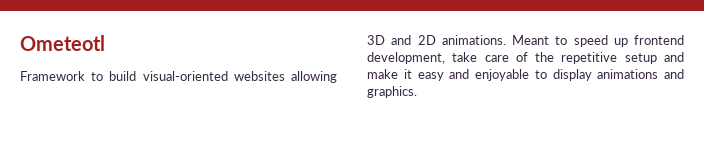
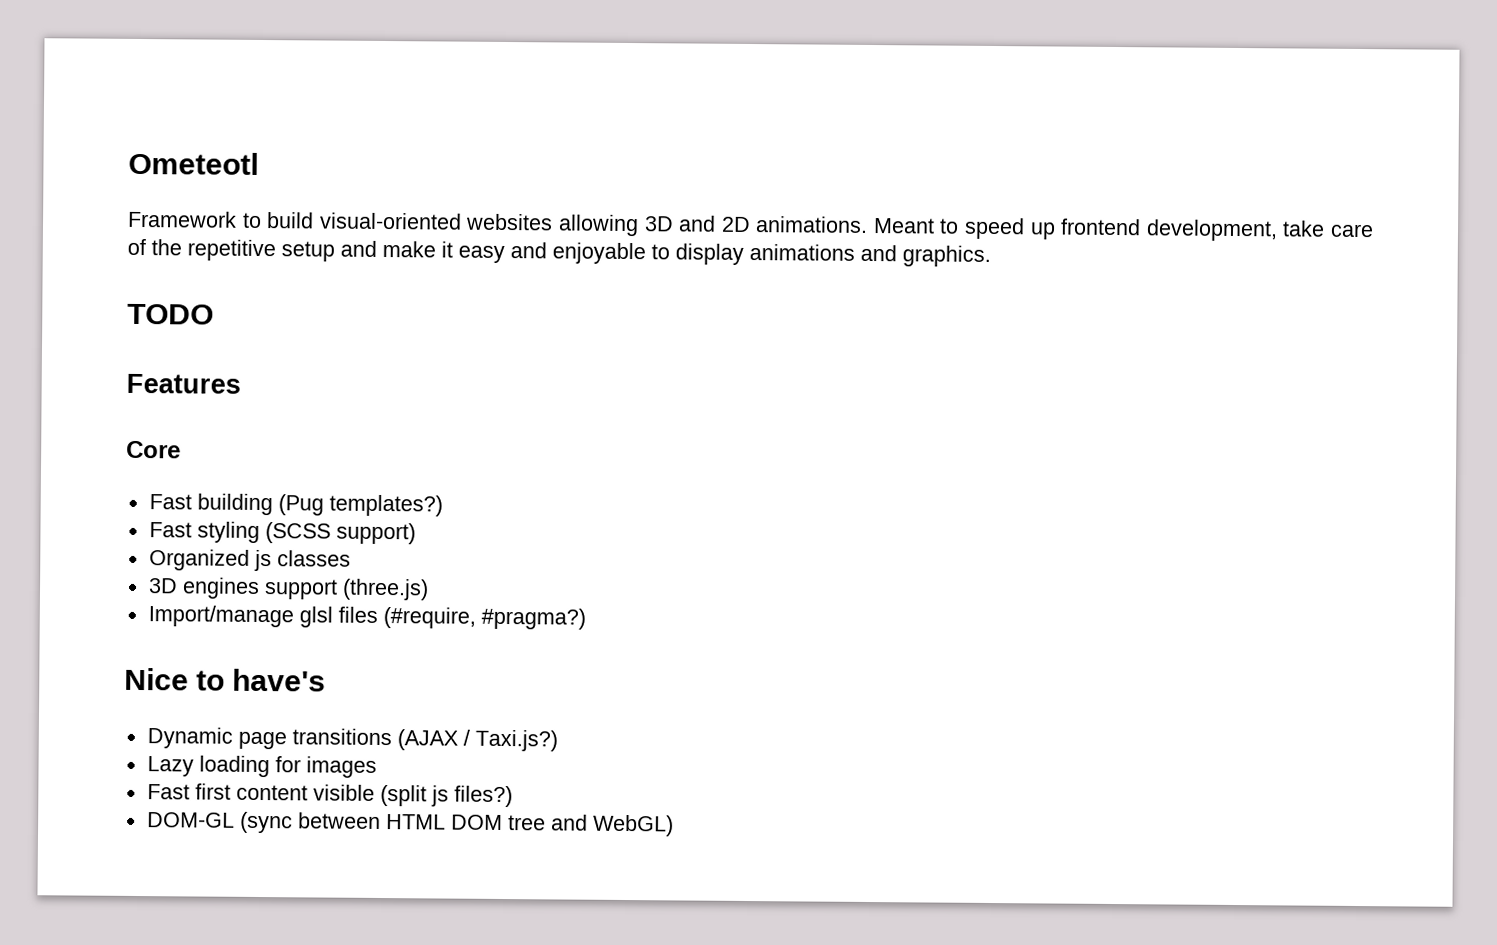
(417, 92) none -> [127,303,214,325] [126,373,241,394] [126,440,181,459] [148,493,443,517] [148,521,416,545] [148,549,351,572] [147,577,429,601] [147,605,586,630] [124,667,327,692] [146,727,558,752] [146,755,377,778] [146,783,513,808] [146,811,674,837] // TODO // Features // Core // Fast building (Pug templates?) // Fast styling (SCSS support) // Organized js classes // 3D engines support (three.js) // Import/manage glsl files (#require, #pragma?) // Nice to have's // Dynamic page transitions (AJAX / Taxi.js?) // Lazy loading for images // Fast first content visible (split js files?) // DOM-GL (sync between HTML DOM tree and WebGL)

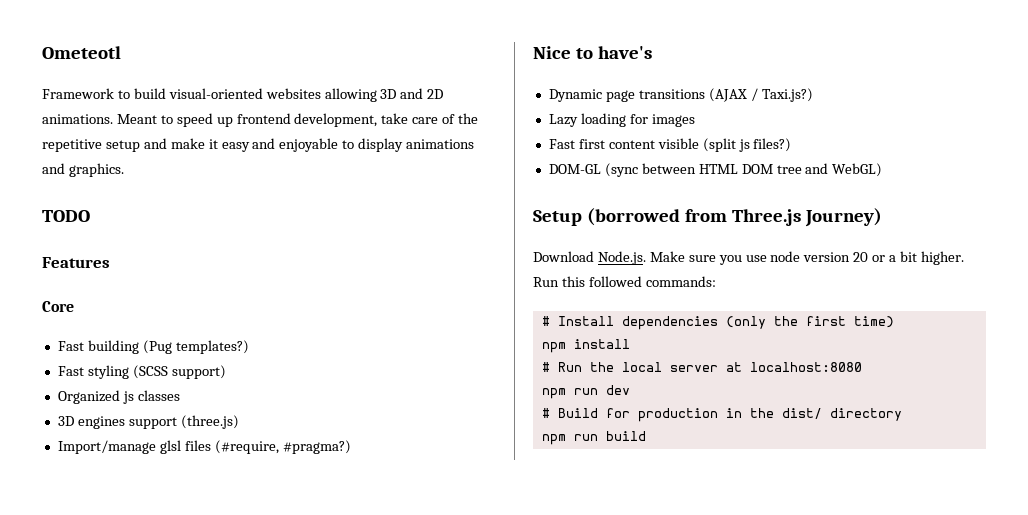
(674, 825) none -> [533,208,882,227] [533,251,964,265] [533,276,716,287] [541,316,894,330] [541,339,630,353] [541,362,862,372] [541,385,630,399] [541,408,902,422] [541,431,646,445] // Setup (borrowed from Three.js Journey) // Download Node.js. Make sure you use node version 20 or a bit higher. Run this followed commands: // # Install dependencies (only the first time) // npm install // # Run the local server at localhost:8080 // npm run dev // # Build for production in the dist/ directory // npm run build

